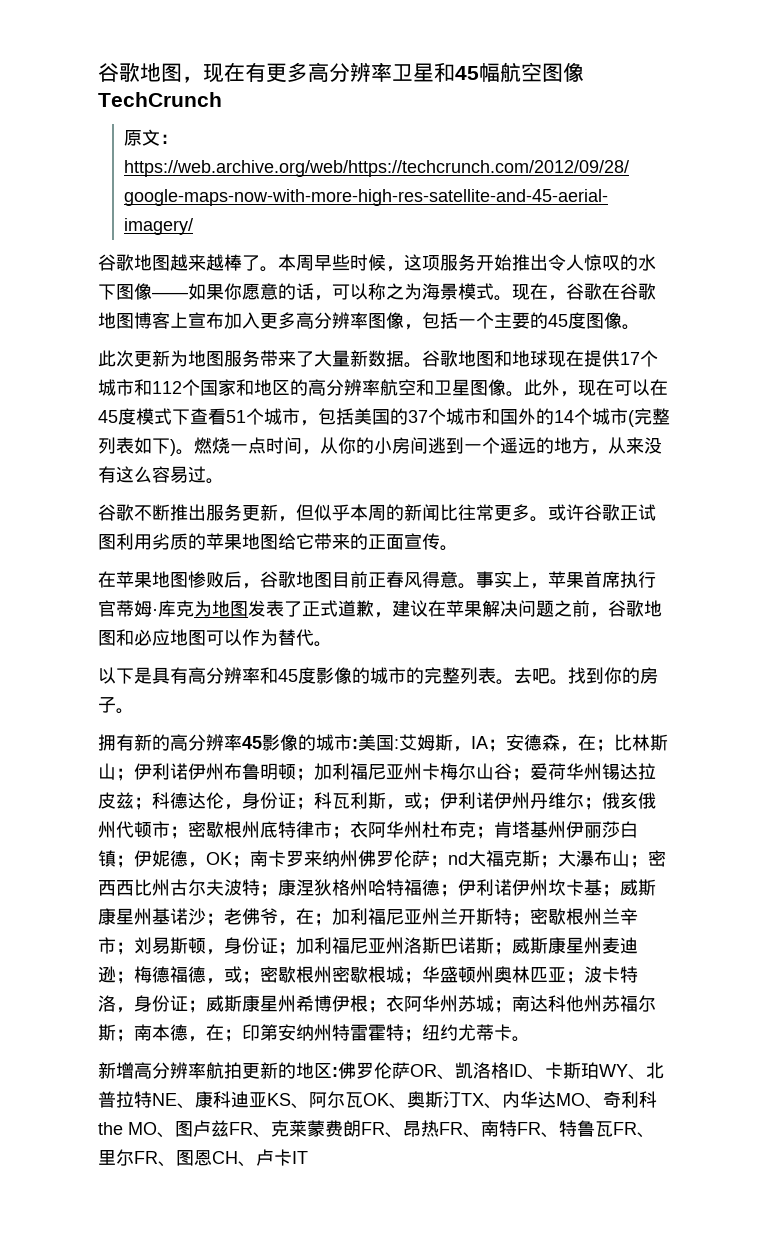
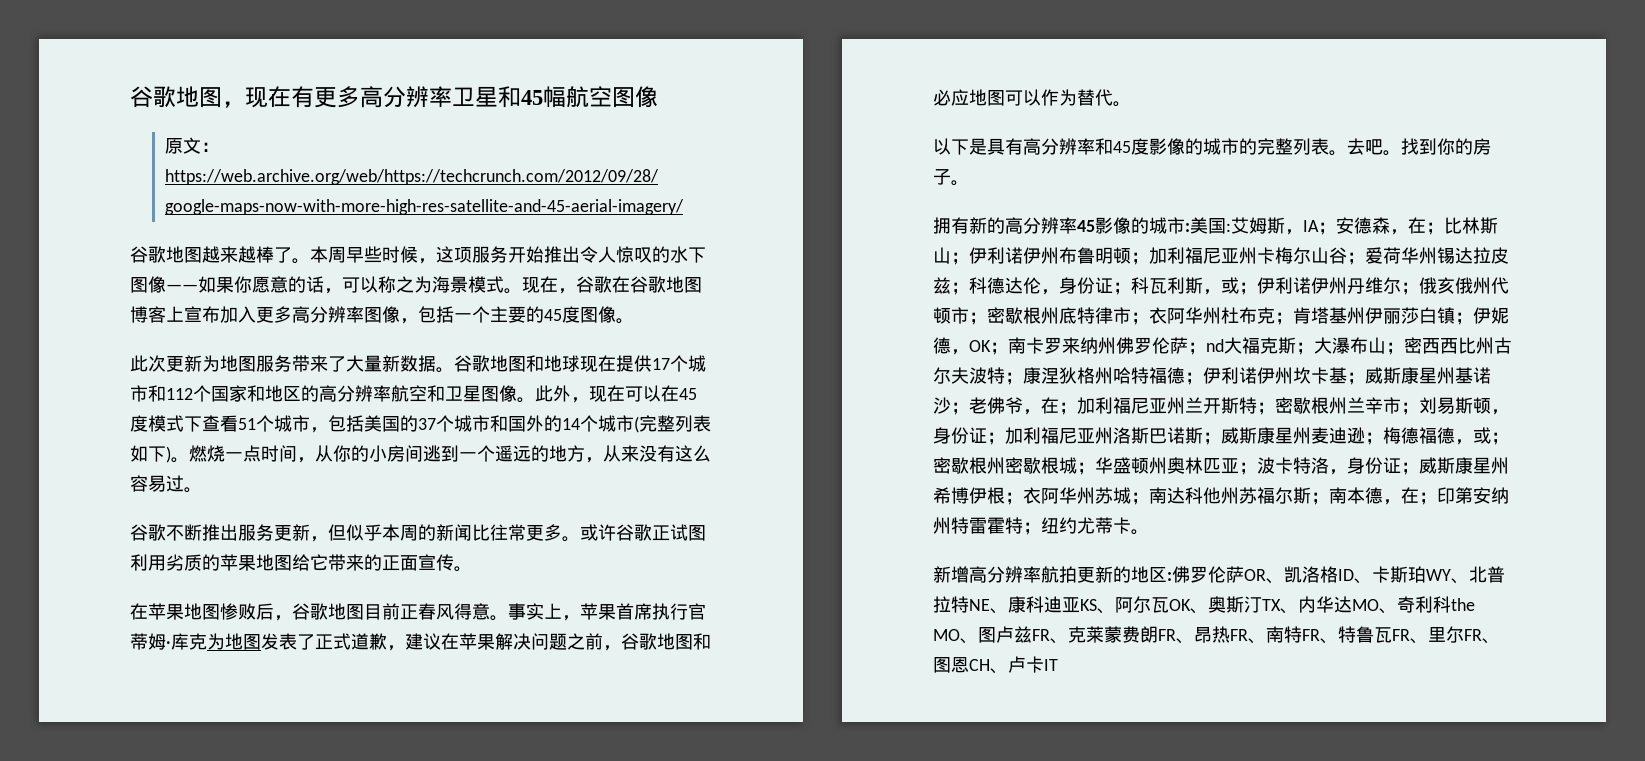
[98,92,222,107] TechCrunch -> (658, 97) none

